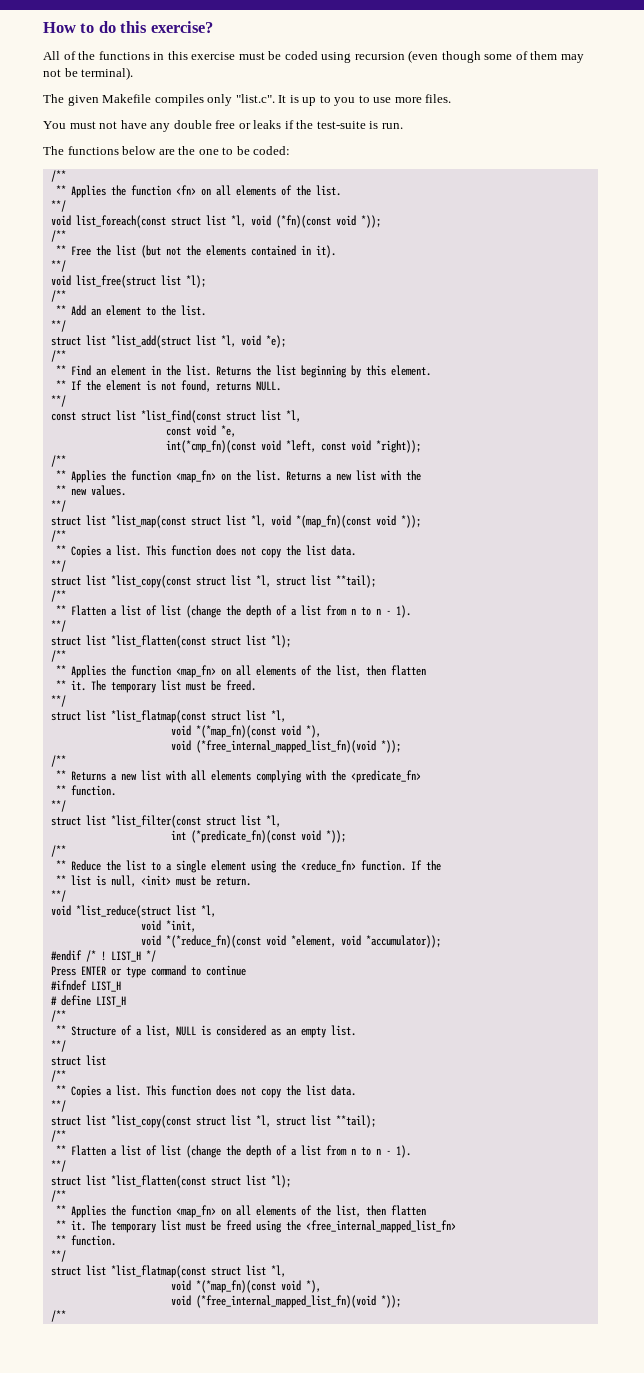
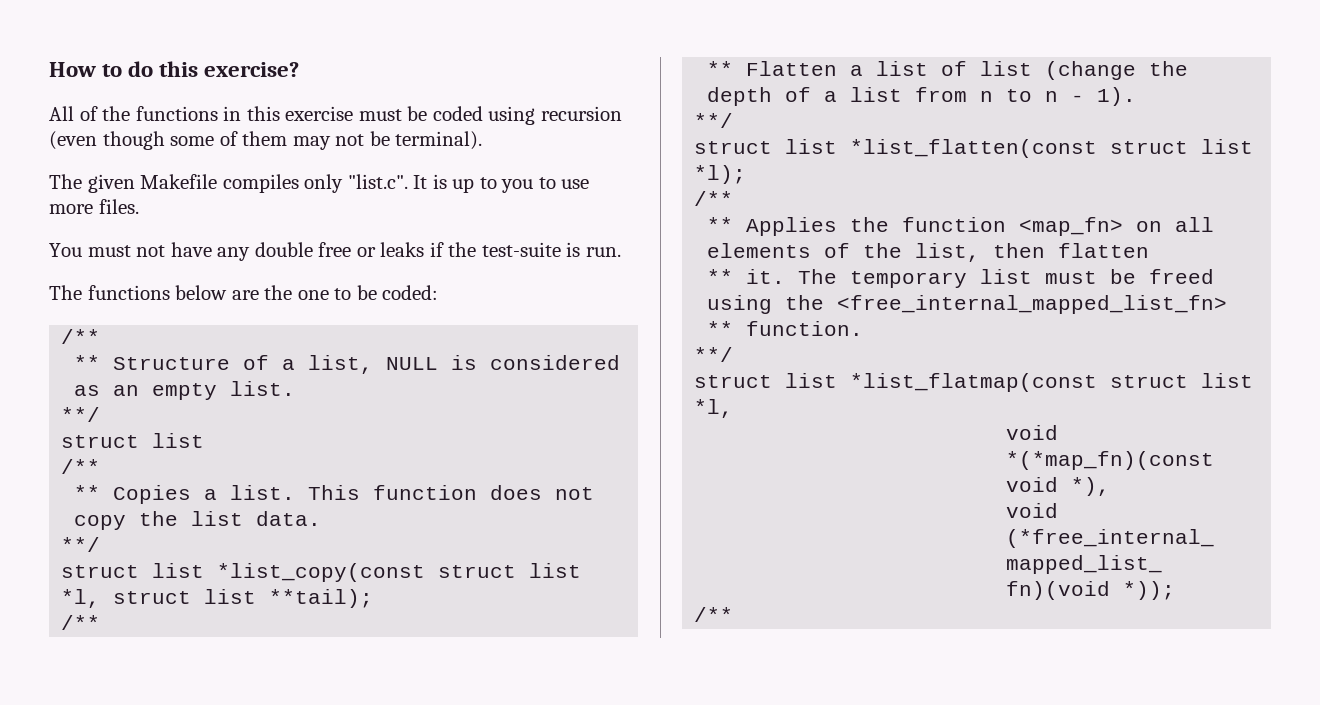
[55,185,341,198] [50,200,66,212] [50,215,381,228] [50,230,66,242] [55,245,336,258] [50,260,66,272] [50,275,206,288] [50,290,66,302] [55,305,206,316] [50,320,66,332] [50,335,286,348] [50,350,66,362] [55,365,431,378] [55,380,281,392] [50,395,66,407] [50,410,301,423] [165,425,236,437] [165,440,421,453] [50,455,66,467] [55,470,421,483] [55,485,126,496] [50,500,66,512] [50,515,421,528] [50,530,66,542] [55,545,356,558] [50,560,66,572] [50,575,376,588] [50,590,66,602] [55,605,411,618] [50,620,66,632] [50,635,291,648] [50,650,66,662] [55,665,426,678] [55,680,256,693] [50,695,66,707] [50,710,286,723] [170,725,321,738] [170,740,401,753] [50,755,66,767] [55,770,421,783] [55,785,116,796] [50,800,66,812] [50,815,281,828] [170,830,346,843] [50,845,66,857] [55,860,441,873] [55,875,251,887] [50,890,66,902] [50,905,216,918] [140,920,196,932] [140,935,441,948] [50,950,156,962] [50,965,246,978] [50,980,121,992] [50,995,126,1007] [50,1010,66,1022] // ** Applies the function <fn> on all elements of the list. // **/ // void list_foreach(const struct list *l, void (*fn)(const void *)); // /** // ** Free the list (but not the elements contained in it). // **/ // void list_free(struct list *l); // /** // ** Add an element to the list. // **/ // struct list *list_add(struct list *l, void *e); // /** // ** Find an element in the list. Returns the list beginning by this element. // ** If the element is not found, returns NULL. // **/ // const struct list *list_find(const struct list *l, // const void *e, // int(*cmp_fn)(const void *left, const void *right)); // /** // ** Applies the function <map_fn> on the list. Returns a new list with the // ** new values. // **/ // struct list *list_map(const struct list *l, void *(map_fn)(const void *)); // /** // ** Copies a list. This function does not copy the list data. // **/ // struct list *list_copy(const struct list *l, struct list **tail); // /** // ** Flatten a list of list (change the depth of a list from n to n - 1). // **/ // struct list *list_flatten(const struct list *l); // /** // ** Applies the function <map_fn> on all elements of the list, then flatten // ** it. The temporary list must be freed. // **/ // struct list *list_flatmap(const struct list *l, // void *(*map_fn)(const void *), // void (*free_internal_mapped_list_fn)(void *)); // /** // ** Returns a new list with all elements complying with the <predicate_fn> // ** function. // **/ // struct list *list_filter(const struct list *l, // int (*predicate_fn)(const void *)); // /** // ** Reduce the list to a single element using the <reduce_fn> function. If the // ** list is null, <init> must be return. // **/ // void *list_reduce(struct list *l, // void *init, // void *(*reduce_fn)(const void *element, void *accumulator)); // #endif /* ! LIST_H */ // Press ENTER or type command to continue // #ifndef LIST_H // # define LIST_H // /** -> (101, 336) none

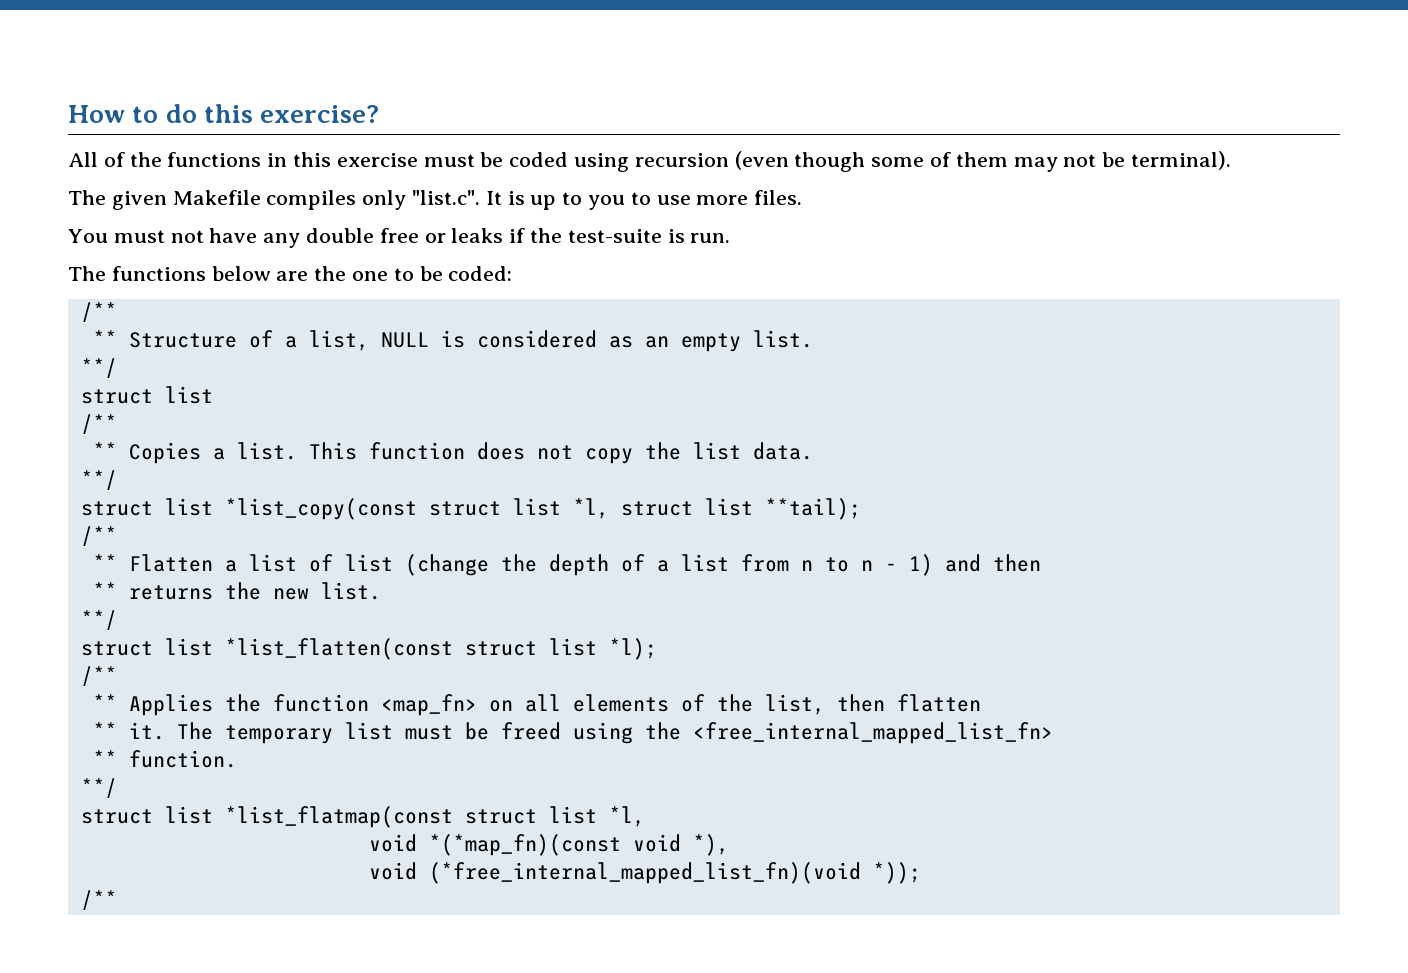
[1097,87,1137,106] 1). -> [908,554,1041,576] [92,582,381,600] 1) and then // ** returns the new list.

